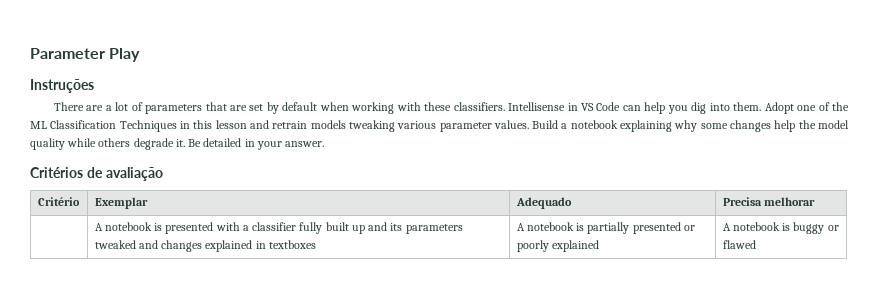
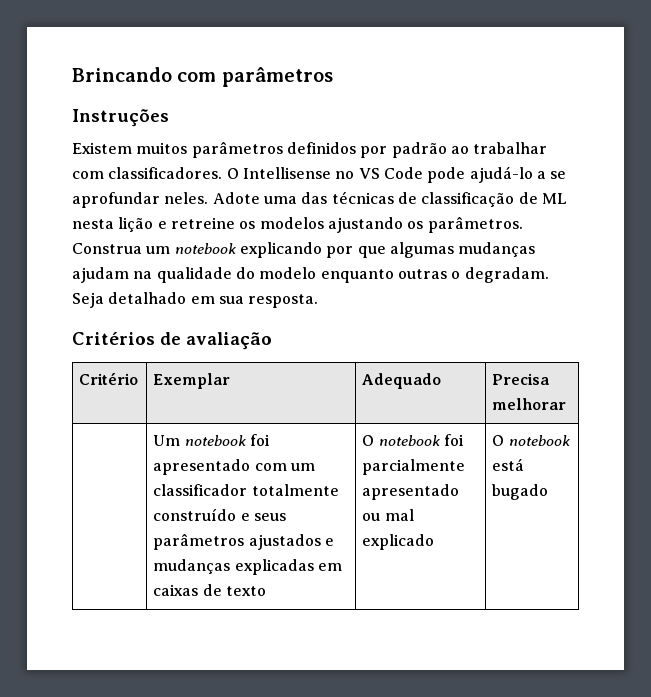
[30,48,141,62] [30,79,94,93] [53,102,850,114] [30,120,850,132] [30,138,325,150] Parameter Play // Instruções // There are a lot of parameters that are set by default when working with these classifiers. Intellisense in VS Code can help you dig into them. Adopt one of the ML Classification Techniques in this lesson and retrain models tweaking various parameter values. Build a notebook explaining why some changes help the model quality while others degrade it. Be detailed in your answer. -> [72,67,333,87] [72,109,169,127] [72,141,548,158] [72,166,567,183] [72,191,567,208] [72,216,523,233] [72,242,536,258] [72,267,549,283] [72,292,319,308] Brincando com parâmetros // Instruções // Existem muitos parâmetros definidos por padrão ao trabalhar com classificadores. O Intellisense no VS Code pode ajudá-lo a se aprofundar neles. Adote uma das técnicas de classificação de ML nesta lição e retreine os modelos ajustando os parâmetros. Construa um notebook explicando por que algumas mudanças ajudam na qualidade do modelo enquanto outras o degradam. Seja detalhado em sua resposta.
[94,222,463,234] [94,240,316,252] [516,222,695,234] [516,240,599,252] [722,222,839,234] [722,240,756,249] A notebook is presented with a classifier fully built up and its parameters tweaked and changes explained in textboxes | A notebook is partially presented or poorly explained | A notebook is buggy or flawed -> [153,434,271,446] [153,459,316,475] [153,484,339,496] [153,508,287,521] [153,533,335,550] [153,559,343,575] [153,584,267,596] [362,434,465,446] [362,459,466,475] [362,484,460,500] [362,509,414,521] [362,534,435,550] [492,435,570,446] [492,458,525,471] [492,484,549,500] Um notebook foi apresentado com um classificador totalmente construído e seus parâmetros ajustados e mudanças explicadas em caixas de texto | O notebook foi parcialmente apresentado ou mal explicado | O notebook está bugado

